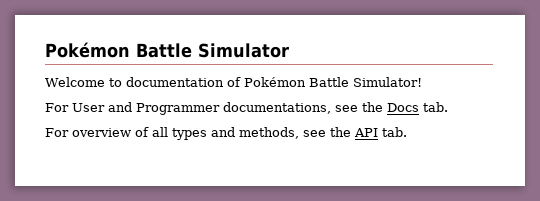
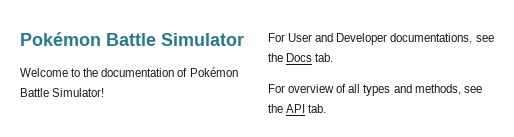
(122, 82) none -> [83,68,99,77] the
[136,103,220,115] Programmer -> [336,33,388,45] Developer

